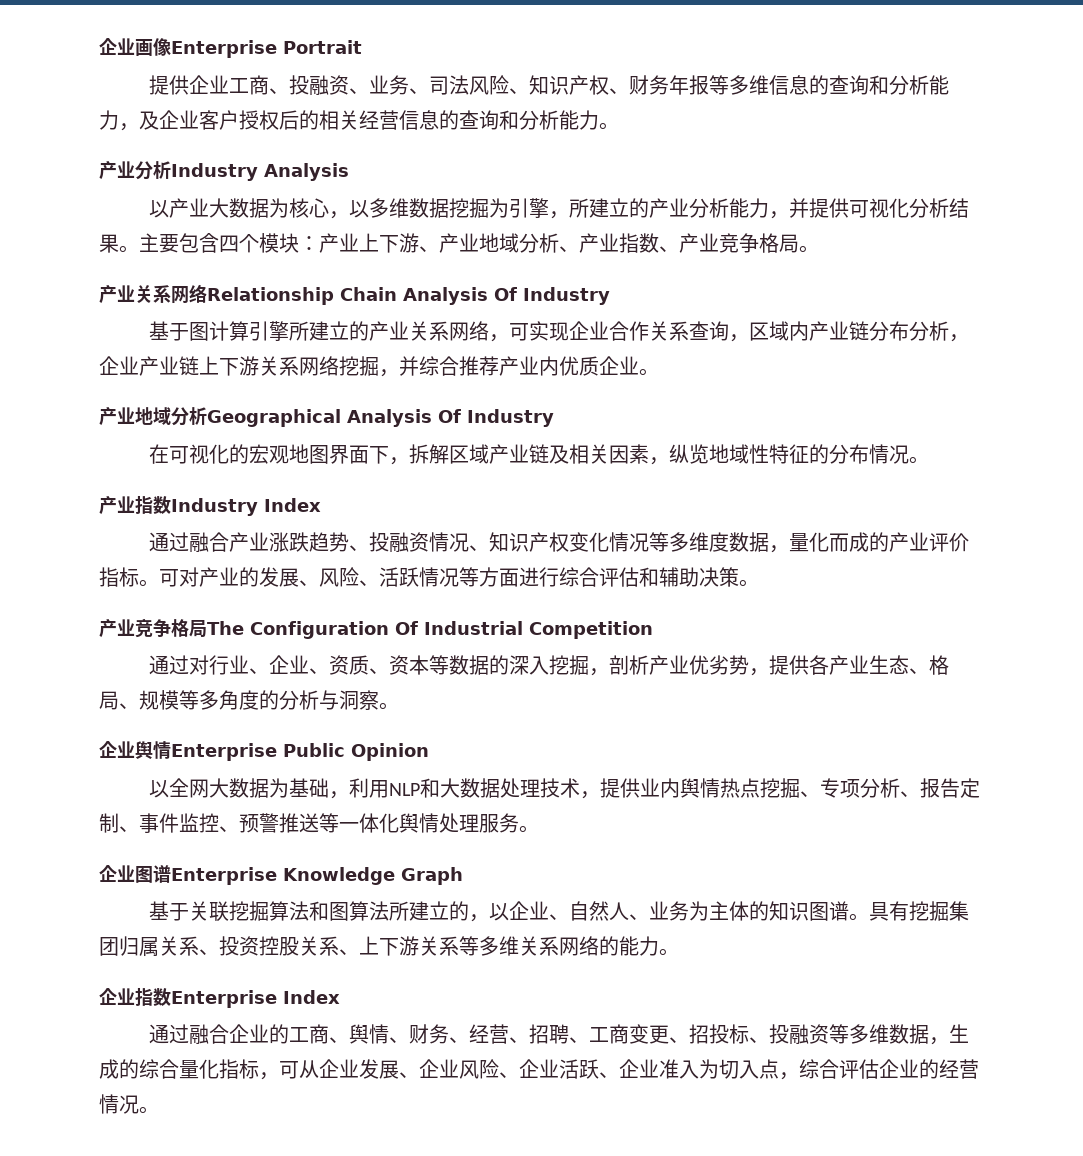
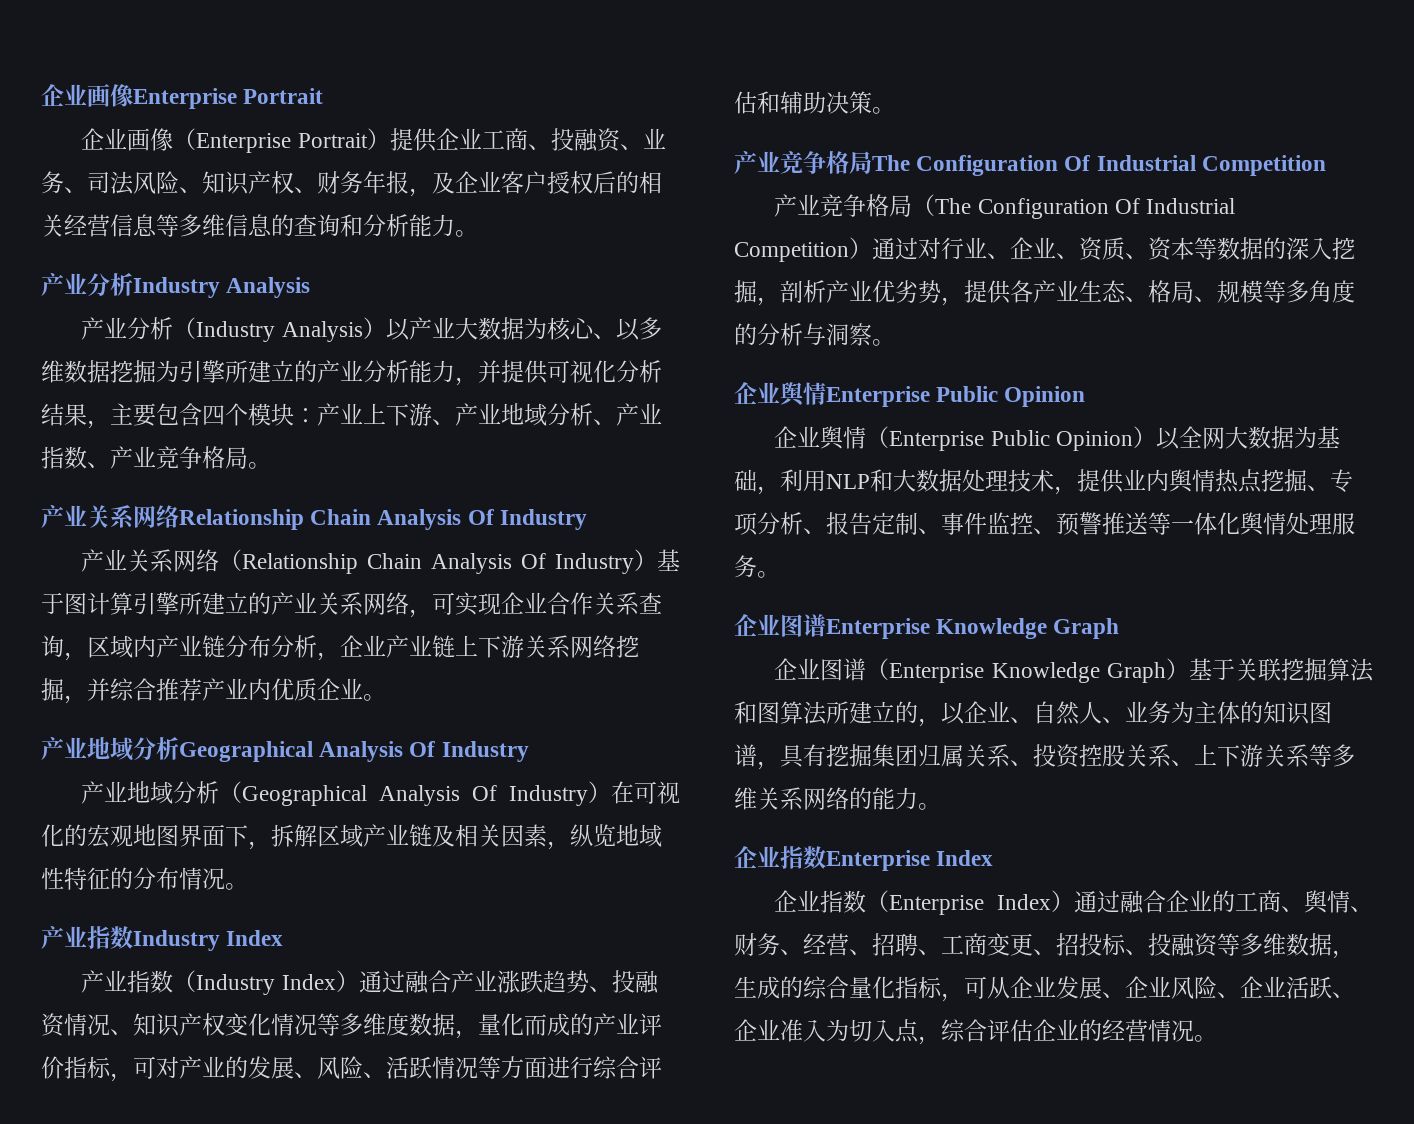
(362, 47) none -> [81,128,390,153] 企业画像（Enterprise Portrait）
[708,75,949,95] [99,110,119,130] 等多维信息的查询和分析能力 -> (409, 182) none
(439, 120) none -> [156,214,272,237] 等多维信息
(349, 172) none -> [81,317,386,342] 产业分析（Industry Analysis）
[328,211,349,219] ， -> [592,333,616,339] 、
[548,211,569,219] ， -> (225, 371) none
[119,245,139,253] 。 -> [87,420,110,429] ，
(610, 296) none -> [81,549,657,574] 产业关系网络（Relationship Chain Analysis Of Industry）
(554, 418) none -> [81,781,611,806] 产业地域分析（Geographical Analysis Of Industry）
(321, 505) none -> [81,970,359,995] 产业指数（Industry Index）
[139,579,159,587] 。 -> [110,1073,133,1082] ，
(653, 630) none -> [774,194,1236,219] [734,237,872,262] 产业竞争格局（The Configuration Of Industrial Competition）
(429, 752) none -> [774,426,1156,451] 企业舆情（Enterprise Public Opinion）
(463, 876) none -> [774,658,1189,683] 企业图谱（Enterprise Knowledge Graph）
[848,913,869,921] 。 -> [757,761,780,770] ，
(340, 997) none -> [774,890,1074,915] 企业指数（Enterprise Index）

